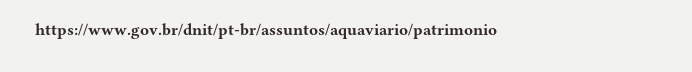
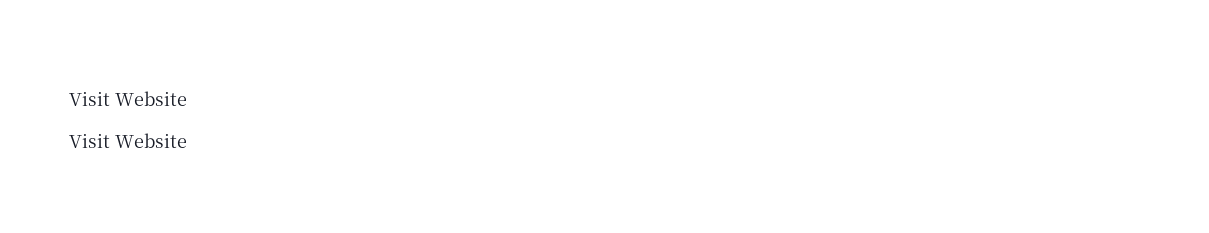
[35,23,497,39] https://www.gov.br/dnit/pt-br/assuntos/aquaviario/patrimonio -> [69,91,187,106] [69,133,187,148] Visit Website // Visit Website

